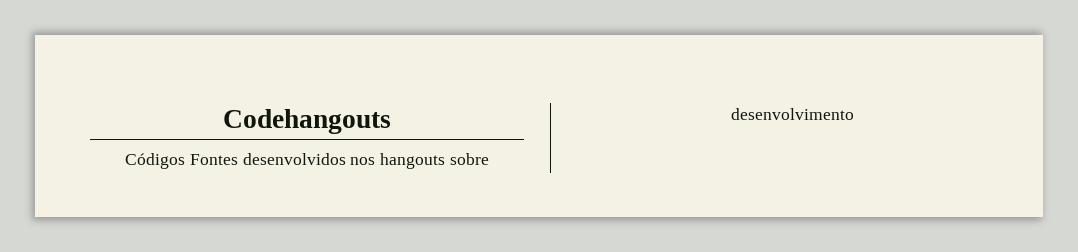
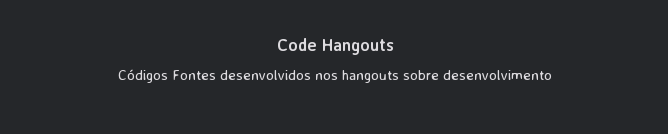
[223,109,391,134] Codehangouts -> [276,38,394,55] Code Hangouts

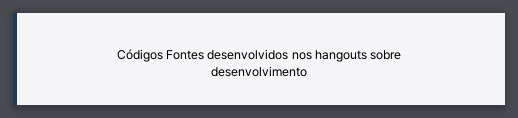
[276,38,394,55] Code Hangouts // -> (116, 55) none

